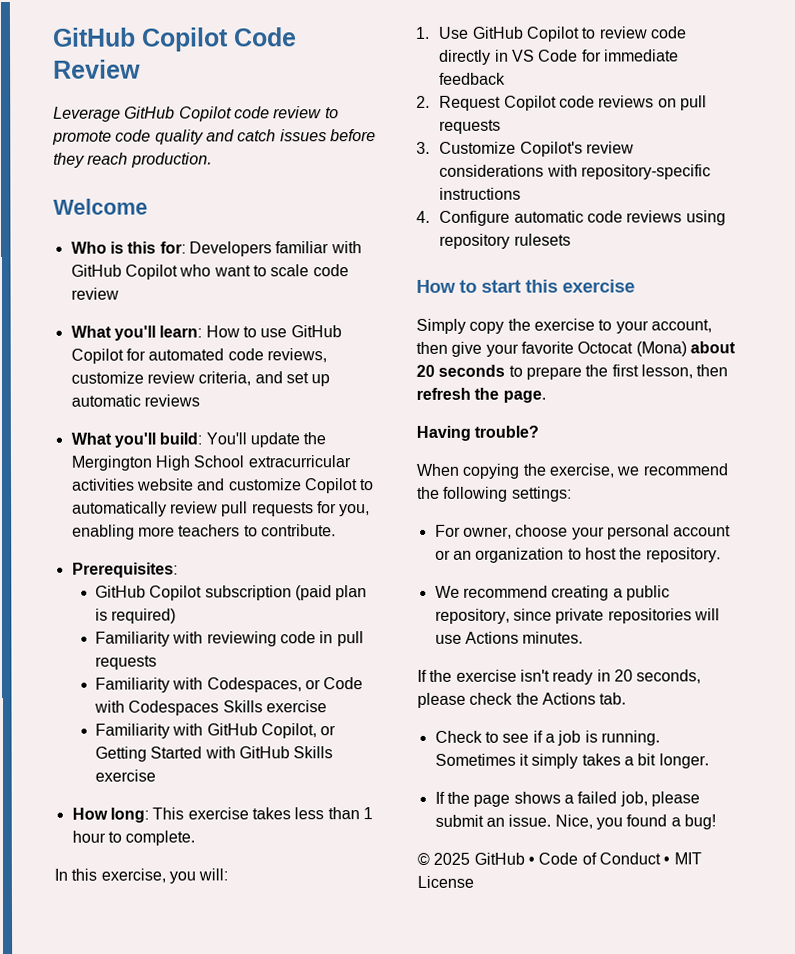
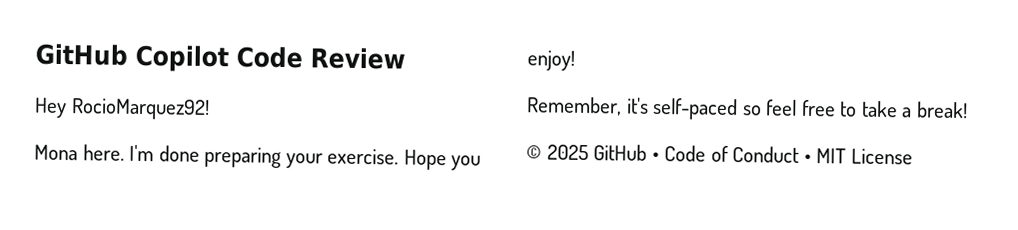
[53,106,339,122] [52,129,376,145] [53,152,212,168] [53,198,148,215] [70,241,362,257] [70,264,349,280] [70,287,119,300] [70,325,342,341] [70,348,327,364] [70,371,331,387] [70,394,200,407] [70,432,327,448] [70,455,351,471] [71,478,375,494] [71,501,371,517] [71,524,336,540] [71,562,178,578] [95,585,368,601] [95,608,177,624] [95,631,364,647] [95,655,158,670] [95,677,364,693] [94,700,327,716] [95,723,337,739] [95,746,334,762] [95,769,157,782] [71,807,373,823] [71,830,196,846] [54,868,229,884] [415,26,688,42] [439,49,680,65] [439,72,507,85] [416,95,708,111] [439,119,502,134] [416,141,635,157] [439,164,712,180] [439,187,522,200] [416,210,726,226] [439,233,571,249] [416,279,635,293] [416,318,712,334] [416,341,736,357] [416,364,729,380] [416,387,546,403] [416,425,540,441] [416,463,728,479] [417,486,572,502] [434,524,732,540] [434,547,721,563] [434,585,670,601] [434,608,720,624] [434,631,584,644] [417,669,702,685] [417,692,627,708] [434,730,660,746] [434,753,709,769] [434,791,700,807] [434,814,716,830] Leverage GitHub Copilot code review to promote code quality and catch issues before they reach production. // Welcome // Who is this for: Developers familiar with GitHub Copilot who want to scale code review // What you'll learn: How to use GitHub Copilot for automated code reviews, customize review criteria, and set up automatic reviews // What you'll build: You'll update the Mergington High School extracurricular activities website and customize Copilot to automatically review pull requests for you, enabling more teachers to contribute. // Prerequisites: // GitHub Copilot subscription (paid plan is required) // Familiarity with reviewing code in pull requests // Familiarity with Codespaces, or Code with Codespaces Skills exercise // Familiarity with GitHub Copilot, or Getting Started with GitHub Skills exercise // How long: This exercise takes less than 1 hour to complete. // In this exercise, you will: // 1. Use GitHub Copilot to review code directly in VS Code for immediate feedback // 2. Request Copilot code reviews on pull requests // 3. Customize Copilot's review considerations with repository-specific instructions // 4. Configure automatic code reviews using repository rulesets // How to start this exercise // Simply copy the exercise to your account, then give your favorite Octocat (Mona) about 20 seconds to prepare the first lesson, then refresh the page. // Having trouble? // When copying the exercise, we recommend the following settings: // For owner, choose your personal account or an organization to host the repository. // We recommend creating a public repository, since private repositories will use Actions minutes. // If the exercise isn't ready in 20 seconds, please check the Actions tab. // Check to see if a job is running. Sometimes it simply takes a bit longer. // If the page shows a failed job, please submit an issue. Nice, you found a bug! -> [34,97,210,120] [34,144,482,171] [527,50,575,71] [527,96,968,121] Hey RocioMarquez92! // Mona here. I'm done preparing your exercise. Hope you enjoy! // Remember, it's self-paced so feel free to take a break!

